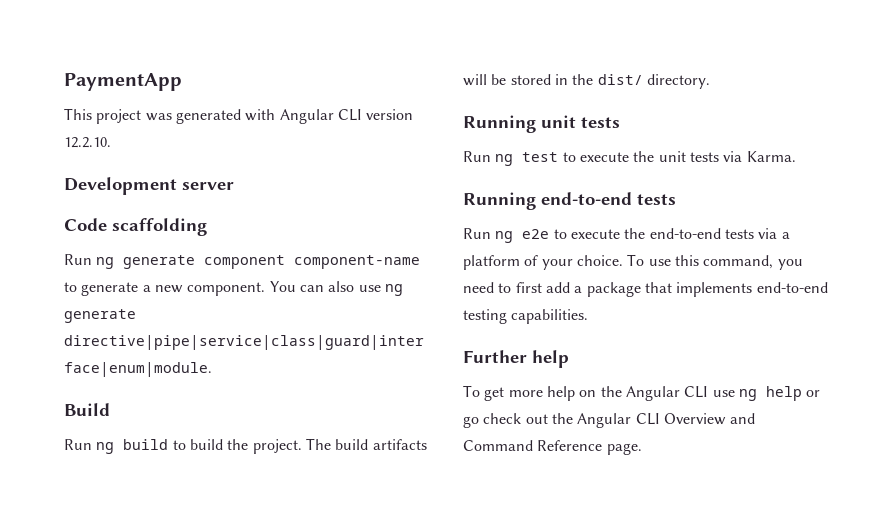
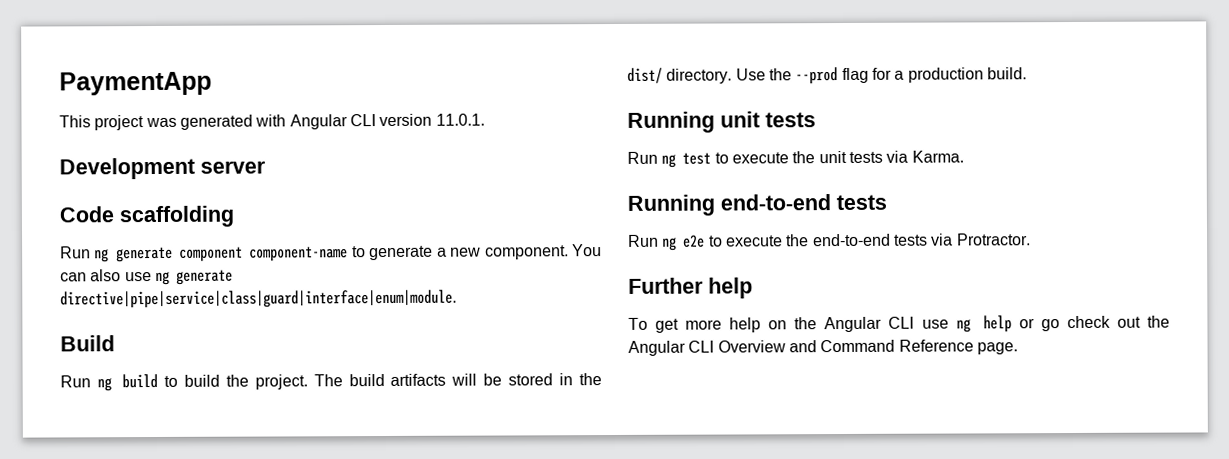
[64,137,111,148] 12.2.10. -> [435,113,485,126] 11.0.1.
(710, 81) none -> [735,67,1027,85] Use the --prod flag for a production build.
[781,232,790,239] [463,254,803,270] [463,282,828,297] [463,309,589,324] a platform of your choice. To use this command, you need to first add a package that implements end-to-end testing capabilities. -> [956,233,1031,246] Protractor.

